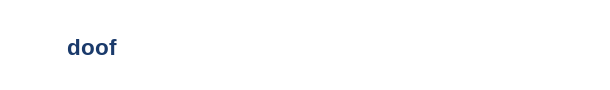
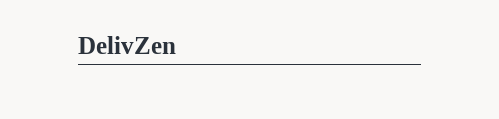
[67,39,117,55] doof -> [78,36,176,54] DelivZen

